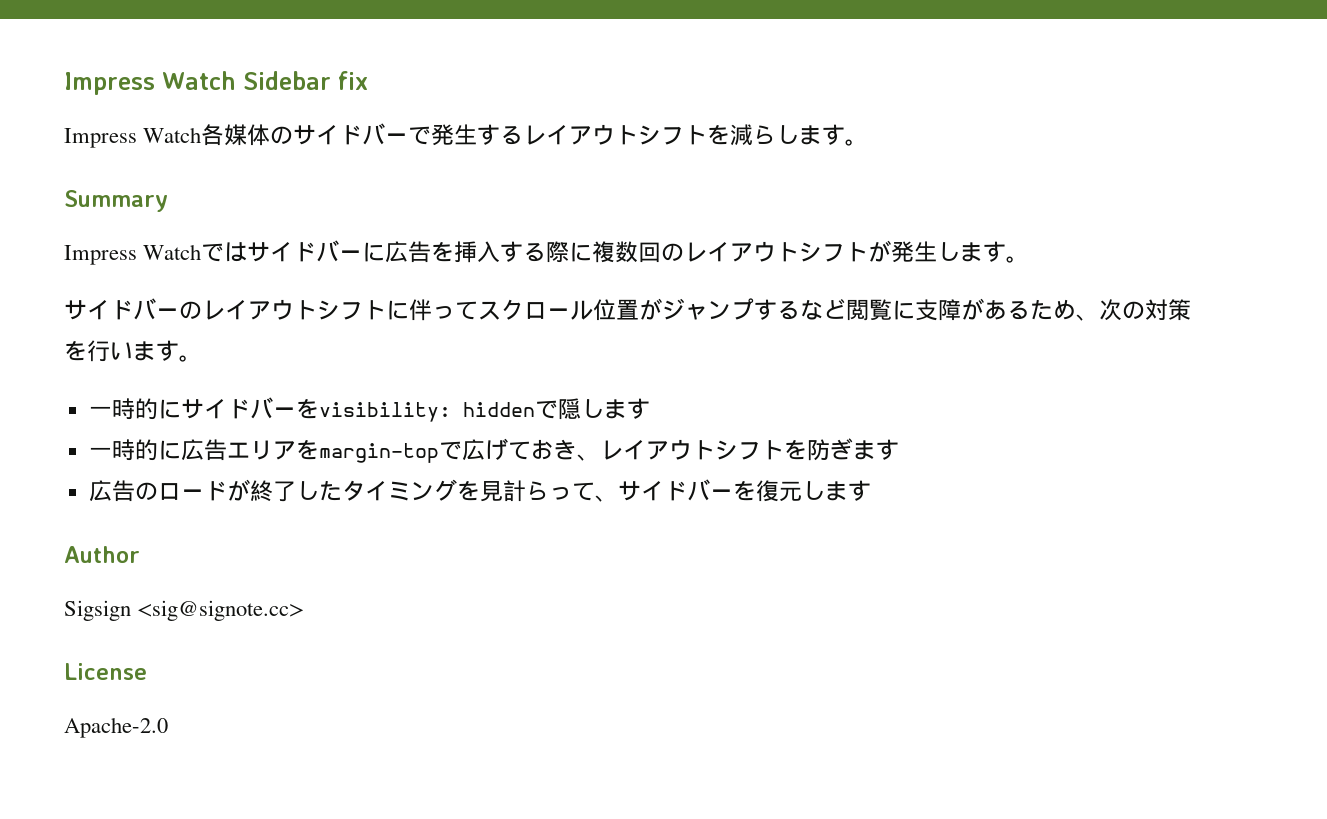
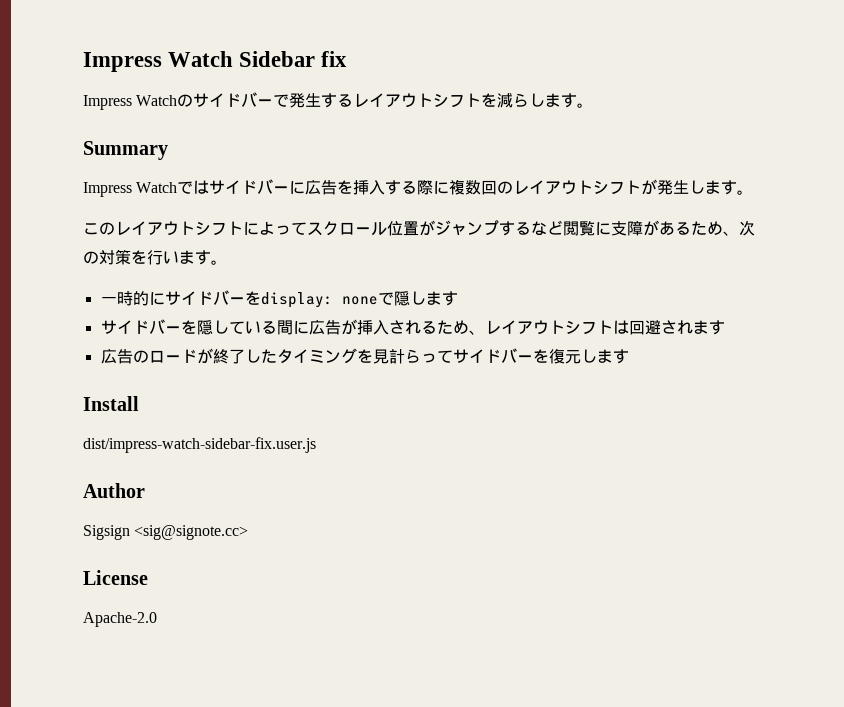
[201,124,271,146] 各媒体 -> (178, 100) none
[64,298,179,320] サイドバー -> [83,223,99,235] こ
[409,299,432,321] 伴 -> [259,221,275,235] よ
[318,402,535,422] visibility: hidden -> [260,292,378,308] display: none
[88,438,577,463] 一時的に広告エリアをmargin-topで広げておき -> [100,319,469,335] サイドバーを隠している間に広告が挿入されるため
[783,438,853,461] を防ぎ -> [612,320,693,335] は回避され
[594,495,618,502] 、 -> (453, 356) none
(871, 490) none -> [83,396,139,411] [83,437,316,453] // Install // dist/impress-watch-sidebar-fix.user.js

